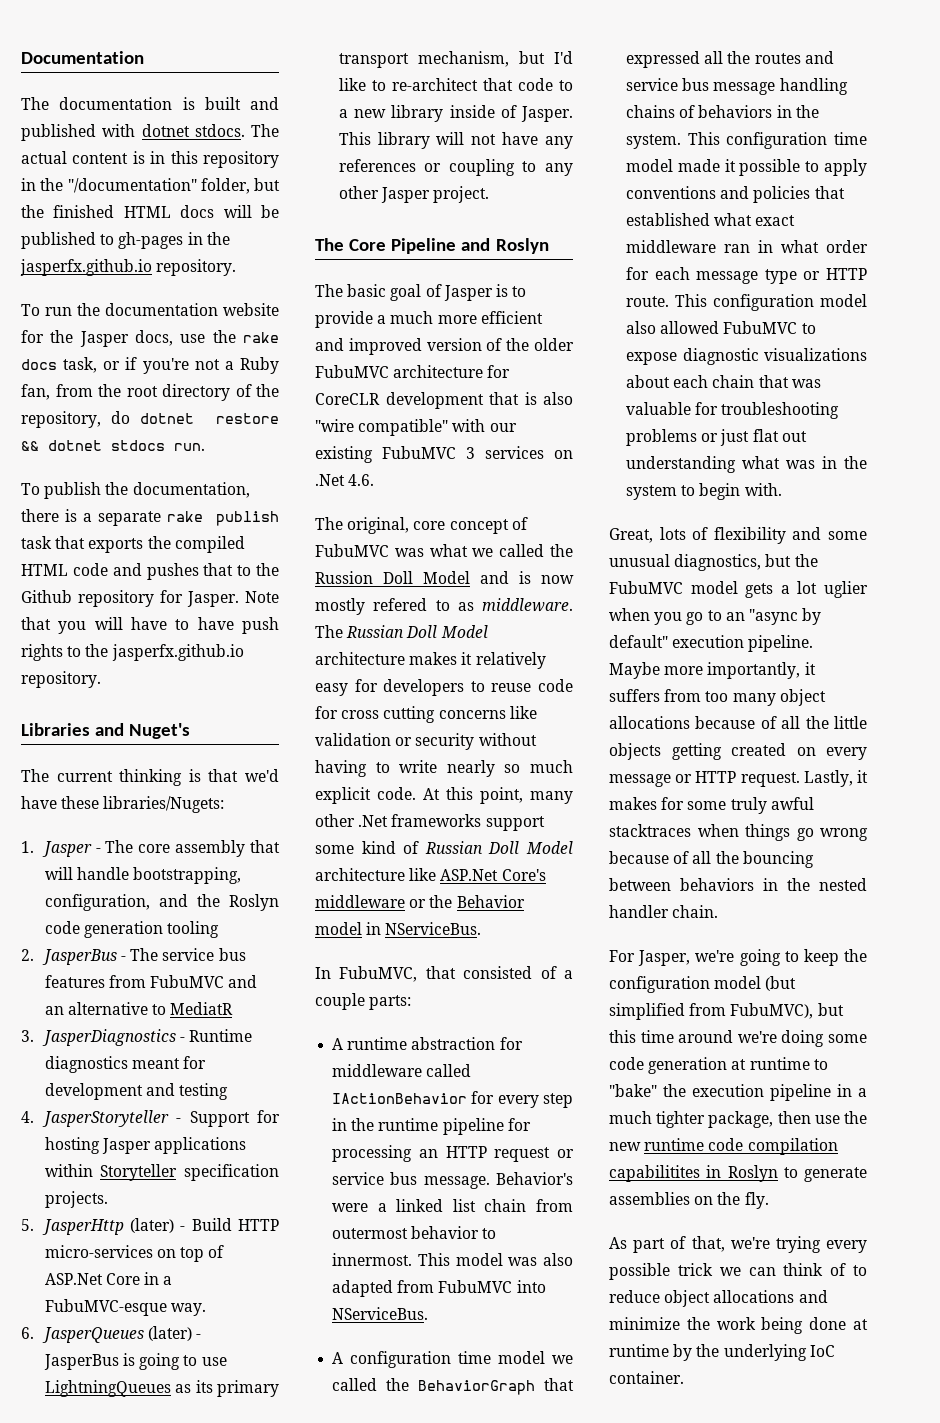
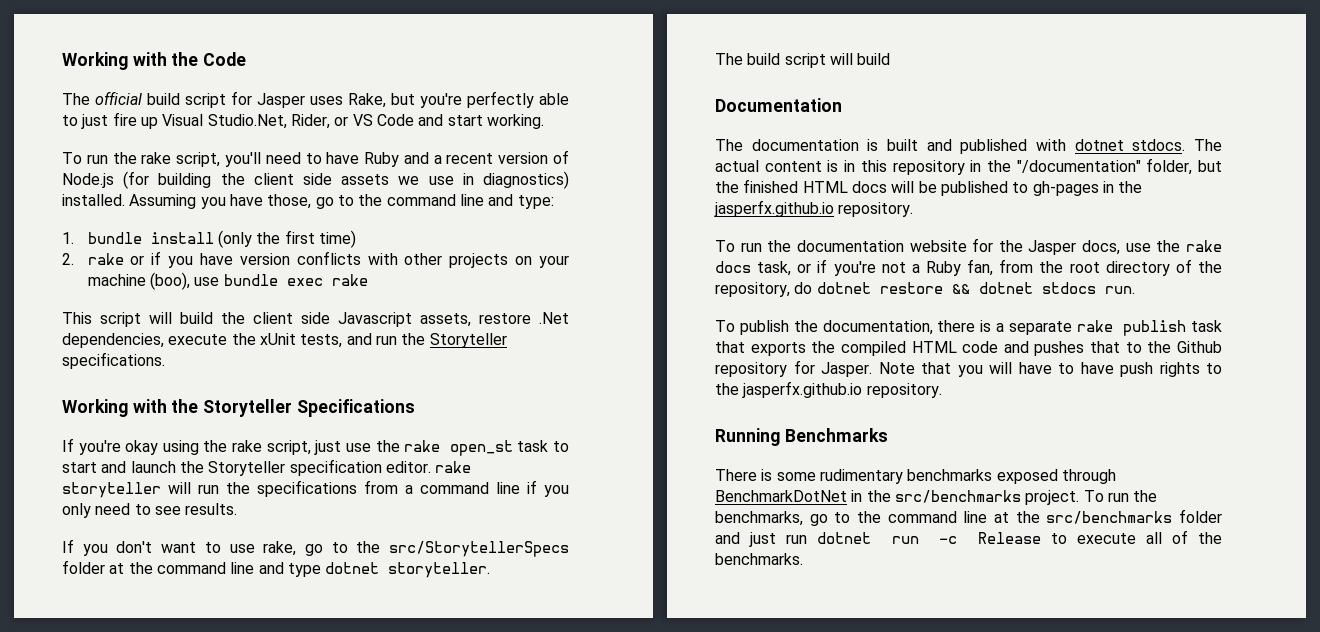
(21, 57) none -> [62,52,247,70] [62,91,569,108] [62,112,544,129] [62,150,569,167] [62,171,569,189] [62,194,554,209] [62,230,356,248] [62,251,569,268] [87,272,368,290] [62,312,569,327] [62,333,507,348] [62,352,165,369] [62,399,415,417] [62,438,569,456] [62,459,472,476] [62,480,569,498] [62,503,238,518] [62,539,569,557] [62,560,491,578] [715,53,891,68] Working with the Code // The official build script for Jasper uses Rake, but you're perfectly able to just fire up Visual Studio.Net, Rider, or VS Code and start working. // To run the rake script, you'll need to have Ruby and a recent version of Node.js (for building the client side assets we use in diagnostics) installed. Assuming you have those, go to the command line and type: // 1. bundle install (only the first time) // 2. rake or if you have version conflicts with other projects on your machine (boo), use bundle exec rake // This script will build the client side Javascript assets, restore .Net dependencies, execute the xUnit tests, and run the Storyteller specifications. // Working with the Storyteller Specifications // If you're okay using the rake script, just use the rake open_st task to start and launch the Storyteller specification editor. rake storyteller will run the specifications from a command line if you only need to see results. // If you don't want to use rake, go to the src/StorytellerSpecs folder at the command line and type dotnet storyteller. // The build script will build //
[21,723,191,739] [21,769,279,786] [21,796,225,813] [21,840,280,857] [44,867,242,884] [44,894,279,911] [44,921,220,938] [21,948,246,965] [44,975,258,988] [44,1002,234,1015] [21,1029,253,1046] [44,1056,207,1073] [44,1083,229,1100] [21,1110,280,1127] [44,1137,247,1154] [44,1164,279,1181] [44,1191,108,1208] [21,1218,279,1235] [44,1245,225,1262] [44,1272,173,1285] [44,1299,206,1316] [21,1326,202,1343] [43,1353,227,1370] [44,1380,279,1397] [338,51,573,68] [338,78,573,91] [338,105,573,122] [338,132,573,149] [338,159,573,176] [338,186,490,203] [315,238,549,254] [315,284,527,301] [315,311,543,328] [315,338,574,355] [315,365,511,378] [315,392,573,409] [315,419,517,436] [315,446,573,463] [315,474,375,486] [315,517,528,534] [315,544,573,557] [315,571,574,584] [315,598,573,615] [315,625,488,638] [315,652,546,669] [315,679,573,696] [315,706,537,723] [315,733,537,750] [315,760,573,777] [315,787,573,804] [315,814,545,831] [315,841,573,854] [315,868,546,881] [315,895,525,908] [315,922,482,935] [315,966,573,982] [315,993,412,1010] [332,1037,523,1050] [332,1064,472,1077] [332,1091,573,1108] [332,1118,531,1135] [332,1145,574,1162] [332,1172,573,1189] [332,1199,573,1212] [332,1226,497,1239] [332,1253,573,1266] [332,1280,546,1297] [332,1307,429,1320] [332,1351,573,1368] [332,1378,574,1395] [626,51,834,68] [626,78,848,95] [626,105,819,118] [626,132,867,149] [626,159,867,176] [626,186,845,203] [626,213,796,226] [626,240,868,253] [626,267,867,284] [626,294,867,311] [626,321,816,334] [626,348,867,365] [626,375,821,388] [626,402,840,419] [626,429,807,446] [626,456,867,473] [626,483,782,500] [609,527,867,544] [609,554,818,571] [609,581,868,598] [609,608,822,625] [609,635,814,652] [609,662,816,679] [609,689,826,706] [609,716,867,729] [609,743,867,760] [609,770,868,787] [609,797,814,814] [609,824,868,841] [609,851,814,868] [609,878,867,891] [609,905,719,918] [609,949,867,966] [609,976,797,993] [609,1003,844,1020] [609,1030,867,1047] [609,1057,828,1074] [609,1084,867,1101] [609,1111,867,1128] [609,1138,838,1155] [609,1165,867,1182] [609,1192,769,1209] [609,1236,867,1253] [609,1263,867,1280] [609,1290,828,1307] [609,1317,868,1334] [609,1344,835,1361] [609,1371,684,1384] Libraries and Nuget's // The current thinking is that we'd have these libraries/Nugets: // 1. Jasper - The core assembly that will handle bootstrapping, configuration, and the Roslyn code generation tooling // 2. JasperBus - The service bus features from FubuMVC and an alternative to MediatR // 3. JasperDiagnostics - Runtime diagnostics meant for development and testing // 4. JasperStoryteller - Support for hosting Jasper applications within Storyteller specification projects. // 5. JasperHttp (later) - Build HTTP micro-services on top of ASP.Net Core in a FubuMVC-esque way. // 6. JasperQueues (later) - JasperBus is going to use LightningQueues as its primary transport mechanism, but I'd like to re-architect that code to a new library inside of Jasper. This library will not have any references or coupling to any other Jasper project. // The Core Pipeline and Roslyn // The basic goal of Jasper is to provide a much more efficient and improved version of the older FubuMVC architecture for CoreCLR development that is also "wire compatible" with our existing FubuMVC 3 services on .Net 4.6. // The original, core concept of FubuMVC was what we called the Russion Doll Model and is now mostly refered to as middleware. The Russian Doll Model architecture makes it relatively easy for developers to reuse code for cross cutting concerns like validation or security without having to write nearly so much explicit code. At this point, many other .Net frameworks support some kind of Russian Doll Model architecture like ASP.Net Core's middleware or the Behavior model in NServiceBus. // In FubuMVC, that consisted of a couple parts: // A runtime abstraction for middleware called IActionBehavior for every step in the runtime pipeline for processing an HTTP request or service bus message. Behavior's were a linked list chain from outermost behavior to innermost. This model was also adapted from FubuMVC into NServiceBus. // A configuration time model we called the BehaviorGraph that expressed all the routes and service bus message handling chains of behaviors in the system. This configuration time model made it possible to apply conventions and policies that established what exact middleware ran in what order for each message type or HTTP route. This configuration model also allowed FubuMVC to expose diagnostic visualizations about each chain that was valuable for troubleshooting problems or just flat out understanding what was in the system to begin with. // Great, lots of flexibility and some unusual diagnostics, but the FubuMVC model gets a lot uglier when you go to an "async by default" execution pipeline. Maybe more importantly, it suffers from too many object allocations because of all the little objects getting created on every message or HTTP request. Lastly, it makes for some truly awful stacktraces when things go wrong because of all the bouncing between behaviors in the nested handler chain. // For Jasper, we're going to keep the configuration model (but simplified from FubuMVC), but this time around we're doing some code generation at runtime to "bake" the execution pipeline in a much tighter package, then use the new runtime code compilation capabilitites in Roslyn to generate assemblies on the fly. // As part of that, we're trying every possible trick we can think of to reduce object allocations and minimize the work being done at runtime by the underlying IoC container. -> [715,428,888,446] [715,469,1116,484] [715,490,1158,505] [715,509,1222,526] [715,530,1222,547] [715,553,803,565] Running Benchmarks // There is some rudimentary benchmarks exposed through BenchmarkDotNet in the src/benchmarks project. To run the benchmarks, go to the command line at the src/benchmarks folder and just run dotnet run -c Release to execute all of the benchmarks.

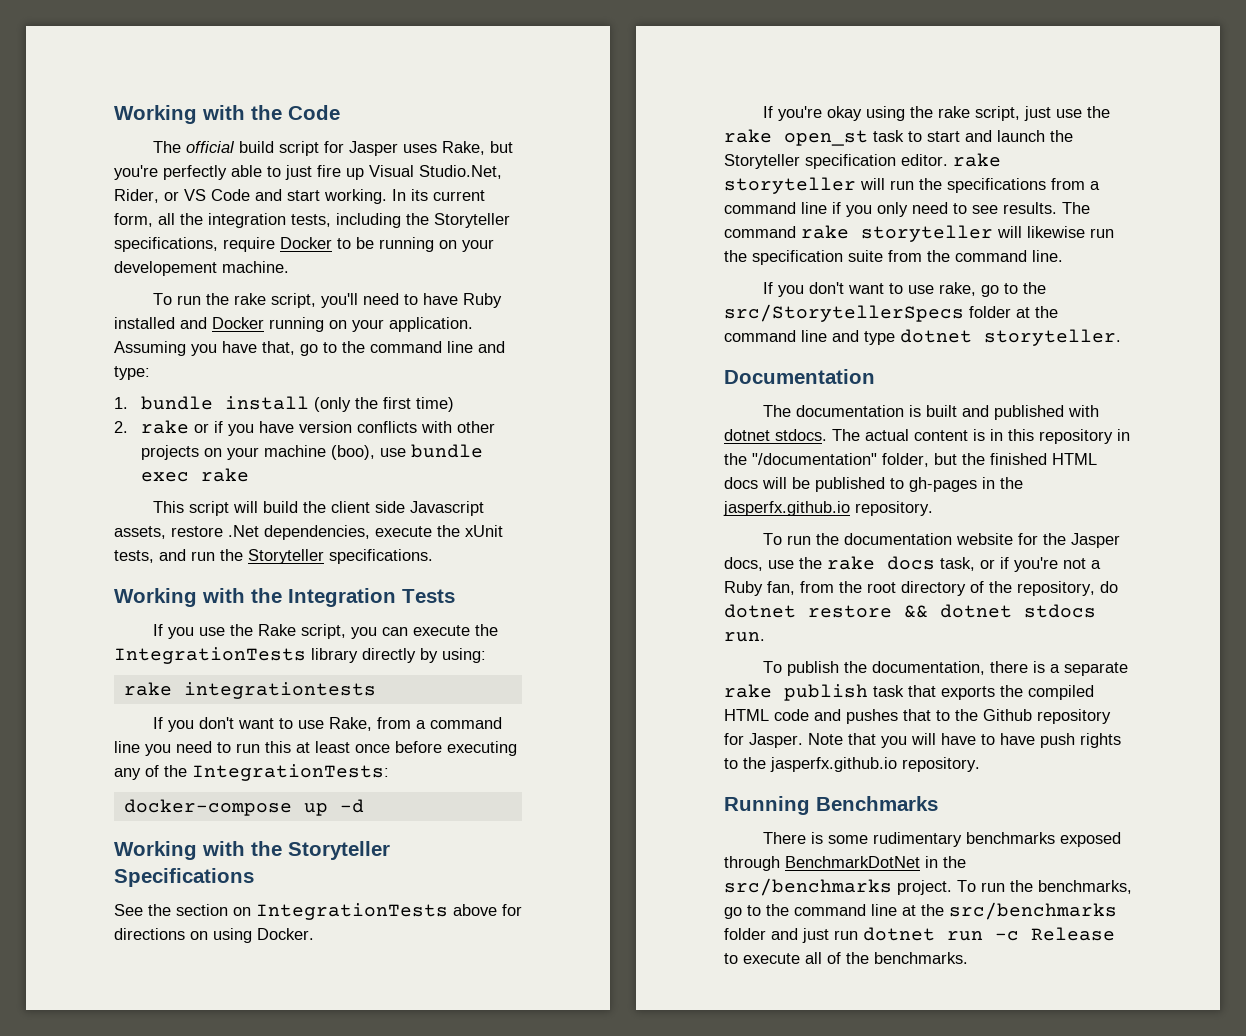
(544, 121) none -> [392,189,485,201] [114,213,510,228] [114,237,494,252] [114,261,289,276] In its current form, all the integration tests, including the Storyteller specifications, require Docker to be running on your developement machine.
[403,150,569,164] [62,171,569,189] [62,194,125,206] and a recent version of Node.js (for building the client side assets we use in diagnostics) installed. -> [114,317,473,332] installed and Docker running on your application.
[267,194,312,209] those, -> [262,341,295,355] that,
(165, 360) none -> [114,588,455,607] [153,624,499,639] [114,647,486,664] [123,682,376,699] [153,717,503,732] [114,741,517,756] [114,764,389,781] [123,799,364,816] // Working with the Integration Tests // If you use the Rake script, you can execute the IntegrationTests library directly by using: // rake integrationtests // If you don't want to use Rake, from a command line you need to run this at least once before executing any of the IntegrationTests: // docker-compose up -d
(415, 408) none -> [114,903,522,920] [114,928,314,943] // See the section on IntegrationTests above for directions on using Docker.
(238, 509) none -> [1062,202,1090,214] [724,225,1114,242] [724,250,1063,265] The command rake storyteller will likewise run the specification suite from the command line.
[715,53,891,68] // The build script will build -> (1121, 337) none

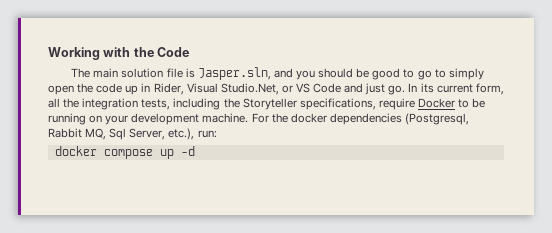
[186,141,514,156] [114,165,364,180] official build script for Jasper uses Rake, but you're perfectly able to just fire up -> [93,67,484,80] [48,83,184,95] main solution file is Jasper.sln, and you should be good to go to simply open the code up in Rider,
[114,189,159,203] Rider, -> (279, 89) none
[287,189,387,204] start working. -> [365,83,406,95] just go.
[114,261,217,276] developement -> [131,113,200,125] development
[153,293,503,308] [114,317,473,332] [114,341,505,356] [114,366,150,380] [114,396,455,412] [114,420,496,436] [141,444,484,460] [141,468,250,482] [153,501,485,516] [114,525,503,540] [114,549,433,564] [114,588,455,607] [153,624,499,639] [114,647,486,664] [123,682,376,699] [153,717,503,732] [114,741,517,756] [114,764,389,781] [123,799,364,816] [114,841,390,860] [114,868,254,887] [114,903,522,920] [114,928,314,943] [763,106,1111,121] [724,129,1073,146] [724,153,1001,169] [724,177,1100,194] [724,202,1090,217] [724,225,1114,242] [724,250,1063,265] [763,282,1047,297] [724,304,1058,322] [724,329,1121,346] [724,369,875,384] [763,405,1100,420] [724,429,1130,444] [724,453,1097,467] [724,477,1023,492] [723,501,933,516] [763,533,1121,548] [724,556,1101,572] [724,581,1118,596] [724,604,1096,618] [724,632,765,642] [763,661,1129,676] [724,684,1094,701] [724,709,1111,724] [724,733,1121,748] [724,757,980,772] [724,796,938,815] [763,832,1122,847] [724,856,966,871] [724,878,1132,896] [724,902,1117,920] [724,927,1115,943] [724,952,968,964] // To run the rake script, you'll need to have Ruby installed and Docker running on your application. Assuming you have that, go to the command line and type: // 1. bundle install (only the first time) // 2. rake or if you have version conflicts with other projects on your machine (boo), use bundle exec rake // This script will build the client side Javascript assets, restore .Net dependencies, execute the xUnit tests, and run the Storyteller specifications. // Working with the Integration Tests // If you use the Rake script, you can execute the IntegrationTests library directly by using: // rake integrationtests // If you don't want to use Rake, from a command line you need to run this at least once before executing any of the IntegrationTests: // docker-compose up -d // Working with the Storyteller Specifications // See the section on IntegrationTests above for directions on using Docker. // If you're okay using the rake script, just use the rake open_st task to start and launch the Storyteller specification editor. rake storyteller will run the specifications from a command line if you only need to see results. The command rake storyteller will likewise run the specification suite from the command line. // If you don't want to use rake, go to the src/StorytellerSpecs folder at the command line and type dotnet storyteller. // Documentation // The documentation is built and published with dotnet stdocs. The actual content is in this repository in the "/documentation" folder, but the finished HTML docs will be published to gh-pages in the jasperfx.github.io repository. // To run the documentation website for the Jasper docs, use the rake docs task, or if you're not a Ruby fan, from the root directory of the repository, do dotnet restore && dotnet stdocs run. // To publish the documentation, there is a separate rake publish task that exports the compiled HTML code and pushes that to the Github repository for Jasper. Note that you will have to have push rights to the jasperfx.github.io repository. // Running Benchmarks // There is some rudimentary benchmarks exposed through BenchmarkDotNet in the src/benchmarks project. To run the benchmarks, go to the command line at the src/benchmarks folder and just run dotnet run -c Release to execute all of the benchmarks. -> [251,113,469,125] [48,128,217,140] [54,146,195,159] For the docker dependencies (Postgresql, Rabbit MQ, Sql Server, etc.), run: // docker compose up -d

